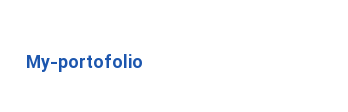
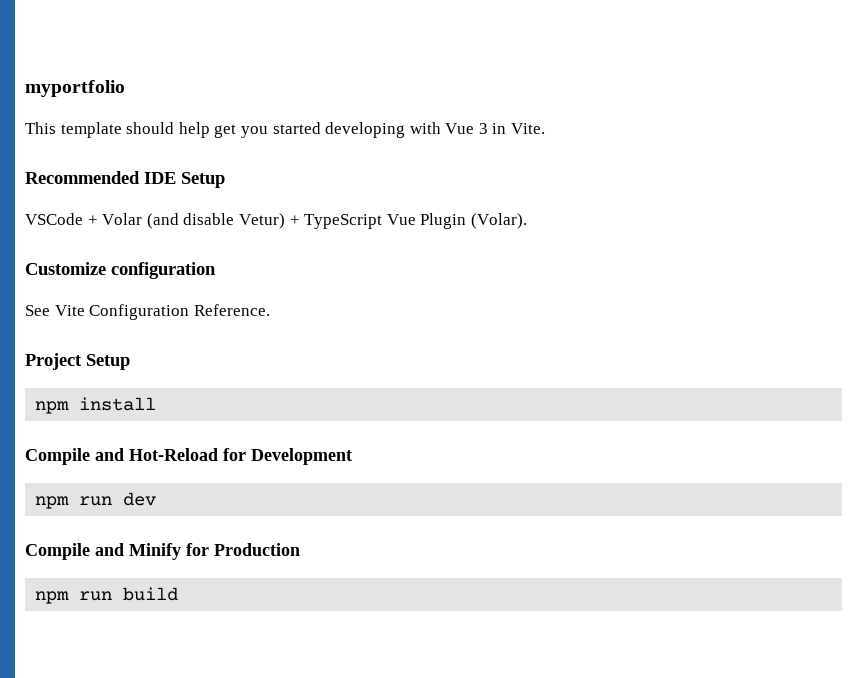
[26,54,143,72] My-portofolio -> [25,80,125,97] [25,122,546,138] [25,171,225,188] [25,213,527,229] [25,262,216,279] [25,304,270,320] [25,353,130,370] [35,397,157,414] [25,448,352,465] [35,492,157,509] [25,543,300,560] [35,587,179,604] myportfolio // This template should help get you started developing with Vue 3 in Vite. // Recommended IDE Setup // VSCode + Volar (and disable Vetur) + TypeScript Vue Plugin (Volar). // Customize configuration // See Vite Configuration Reference. // Project Setup // npm install // Compile and Hot-Reload for Development // npm run dev // Compile and Minify for Production // npm run build

